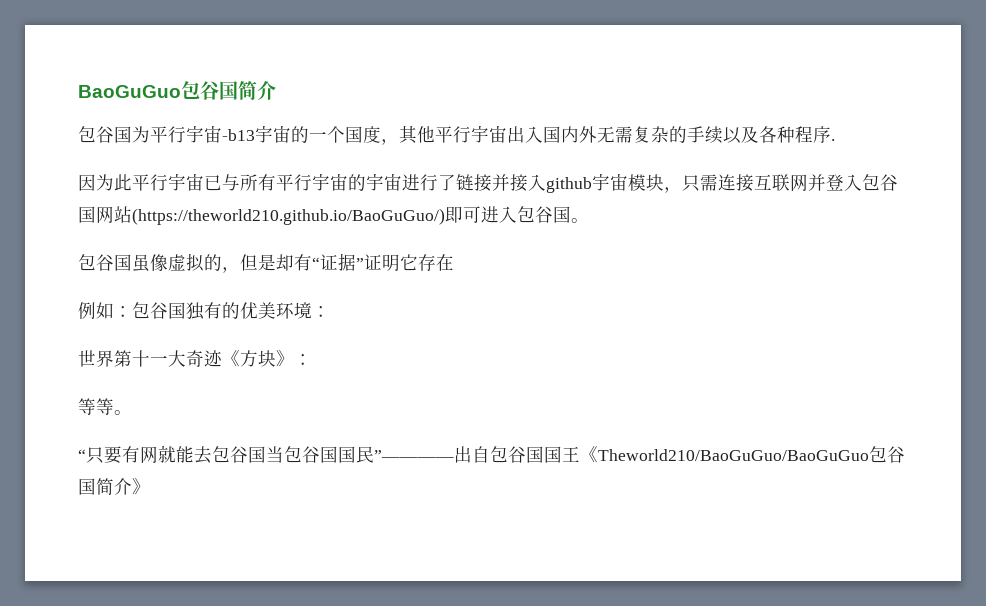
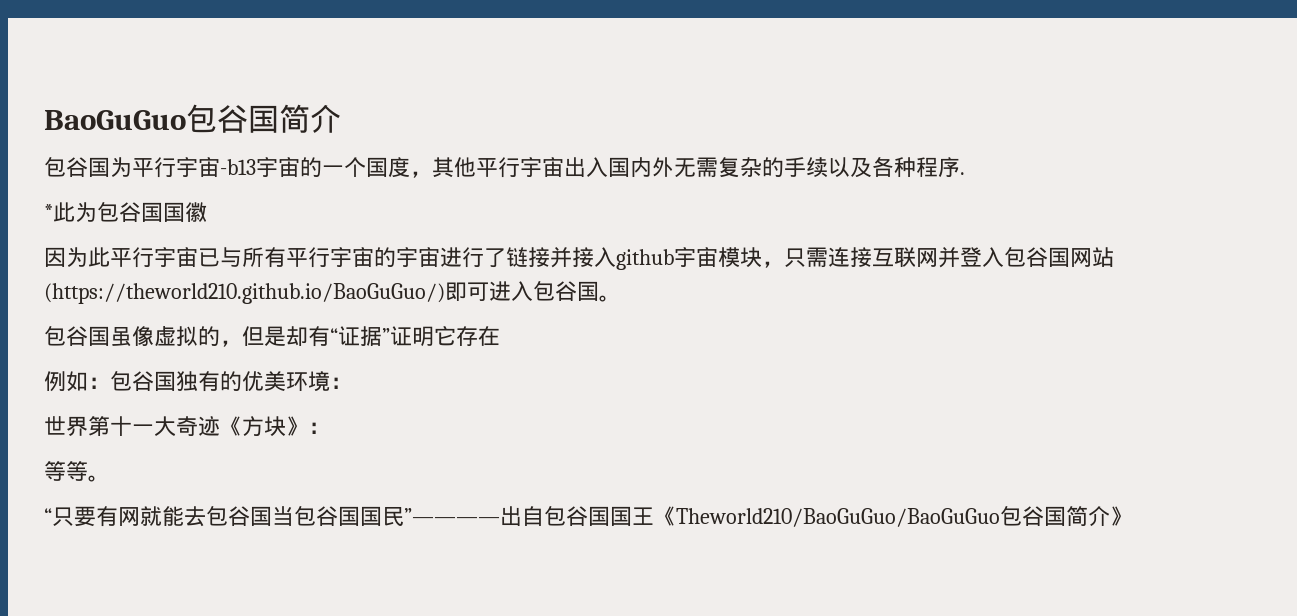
(835, 140) none -> [44,202,207,223] // *此为包谷国国徽

